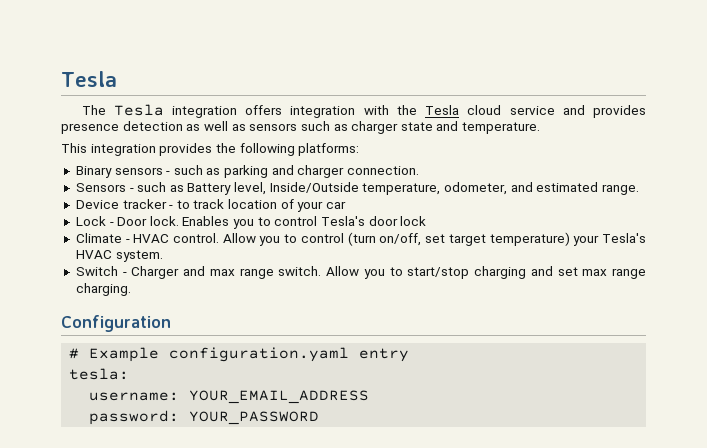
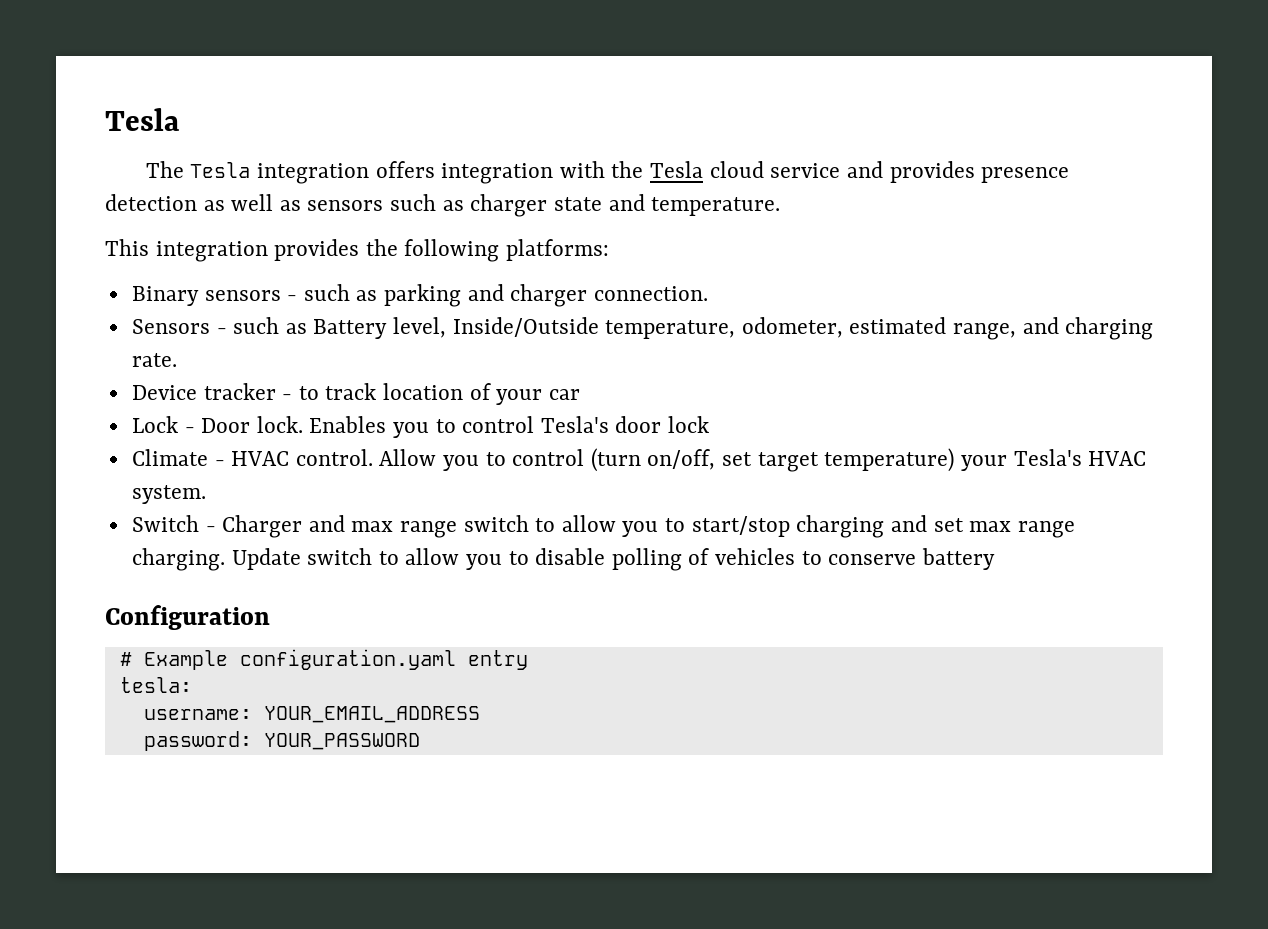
[510,182,639,195] and estimated range. -> [849,317,1154,340] [131,353,177,367] estimated range, and charging rate.
[278,266,360,276] switch. Allow -> [463,515,616,532] switch to allow
(131, 289) none -> [231,548,995,571] Update switch to allow you to disable polling of vehicles to conserve battery

